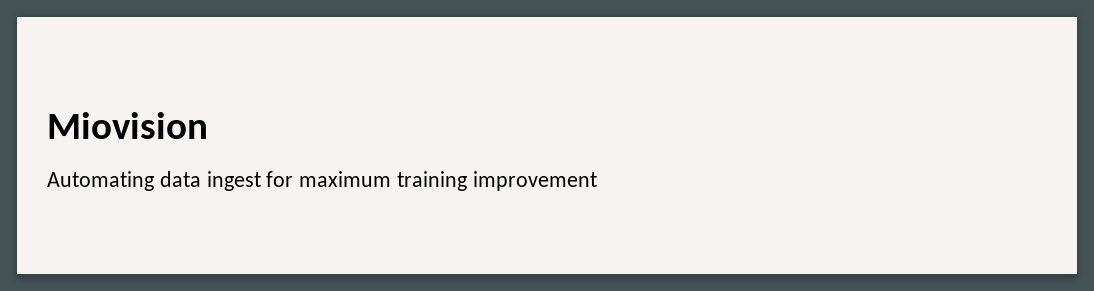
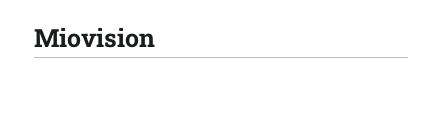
[47,171,597,191] // Automating data ingest for maximum training improvement -> (155, 37) none

